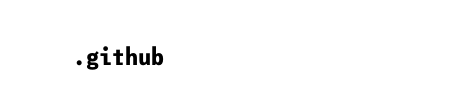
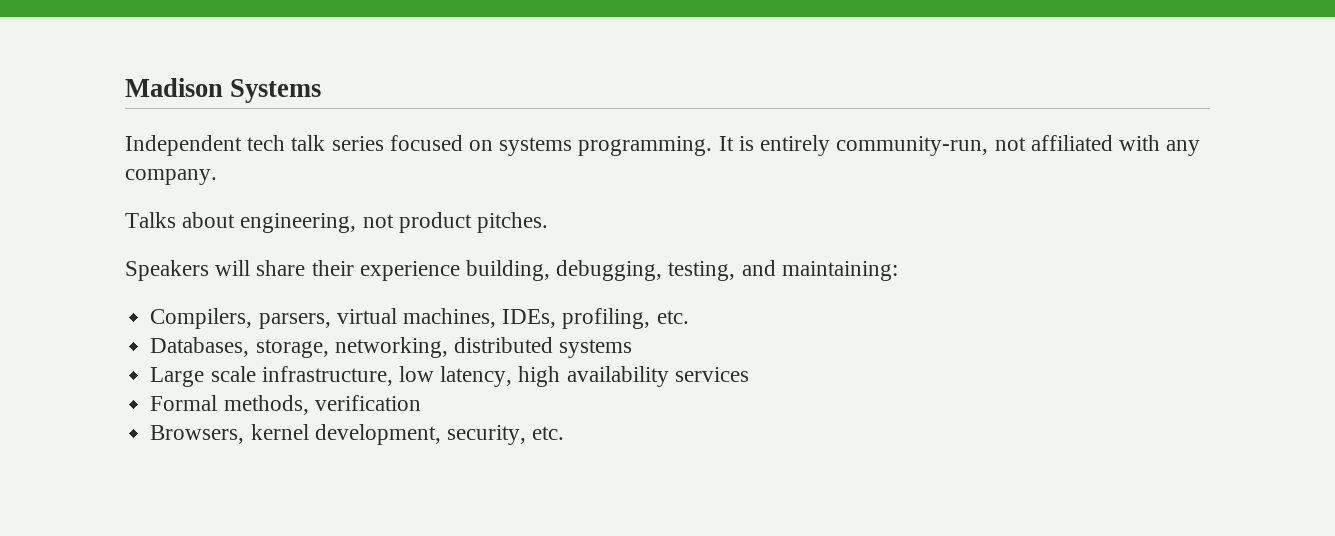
[73,46,164,70] .github -> [125,78,322,103] [125,135,1201,156] [125,169,217,185] [125,212,549,233] [125,260,898,281] [150,308,689,329] [150,337,633,358] [150,366,749,387] [150,395,421,415] [150,424,565,445] Madison Systems // Independent tech talk series focused on systems programming. It is entirely community-run, not affiliated with any company. // Talks about engineering, not product pitches. // Speakers will share their experience building, debugging, testing, and maintaining: // Compilers, parsers, virtual machines, IDEs, profiling, etc. // Databases, storage, networking, distributed systems // Large scale infrastructure, low latency, high availability services // Formal methods, verification // Browsers, kernel development, security, etc.

